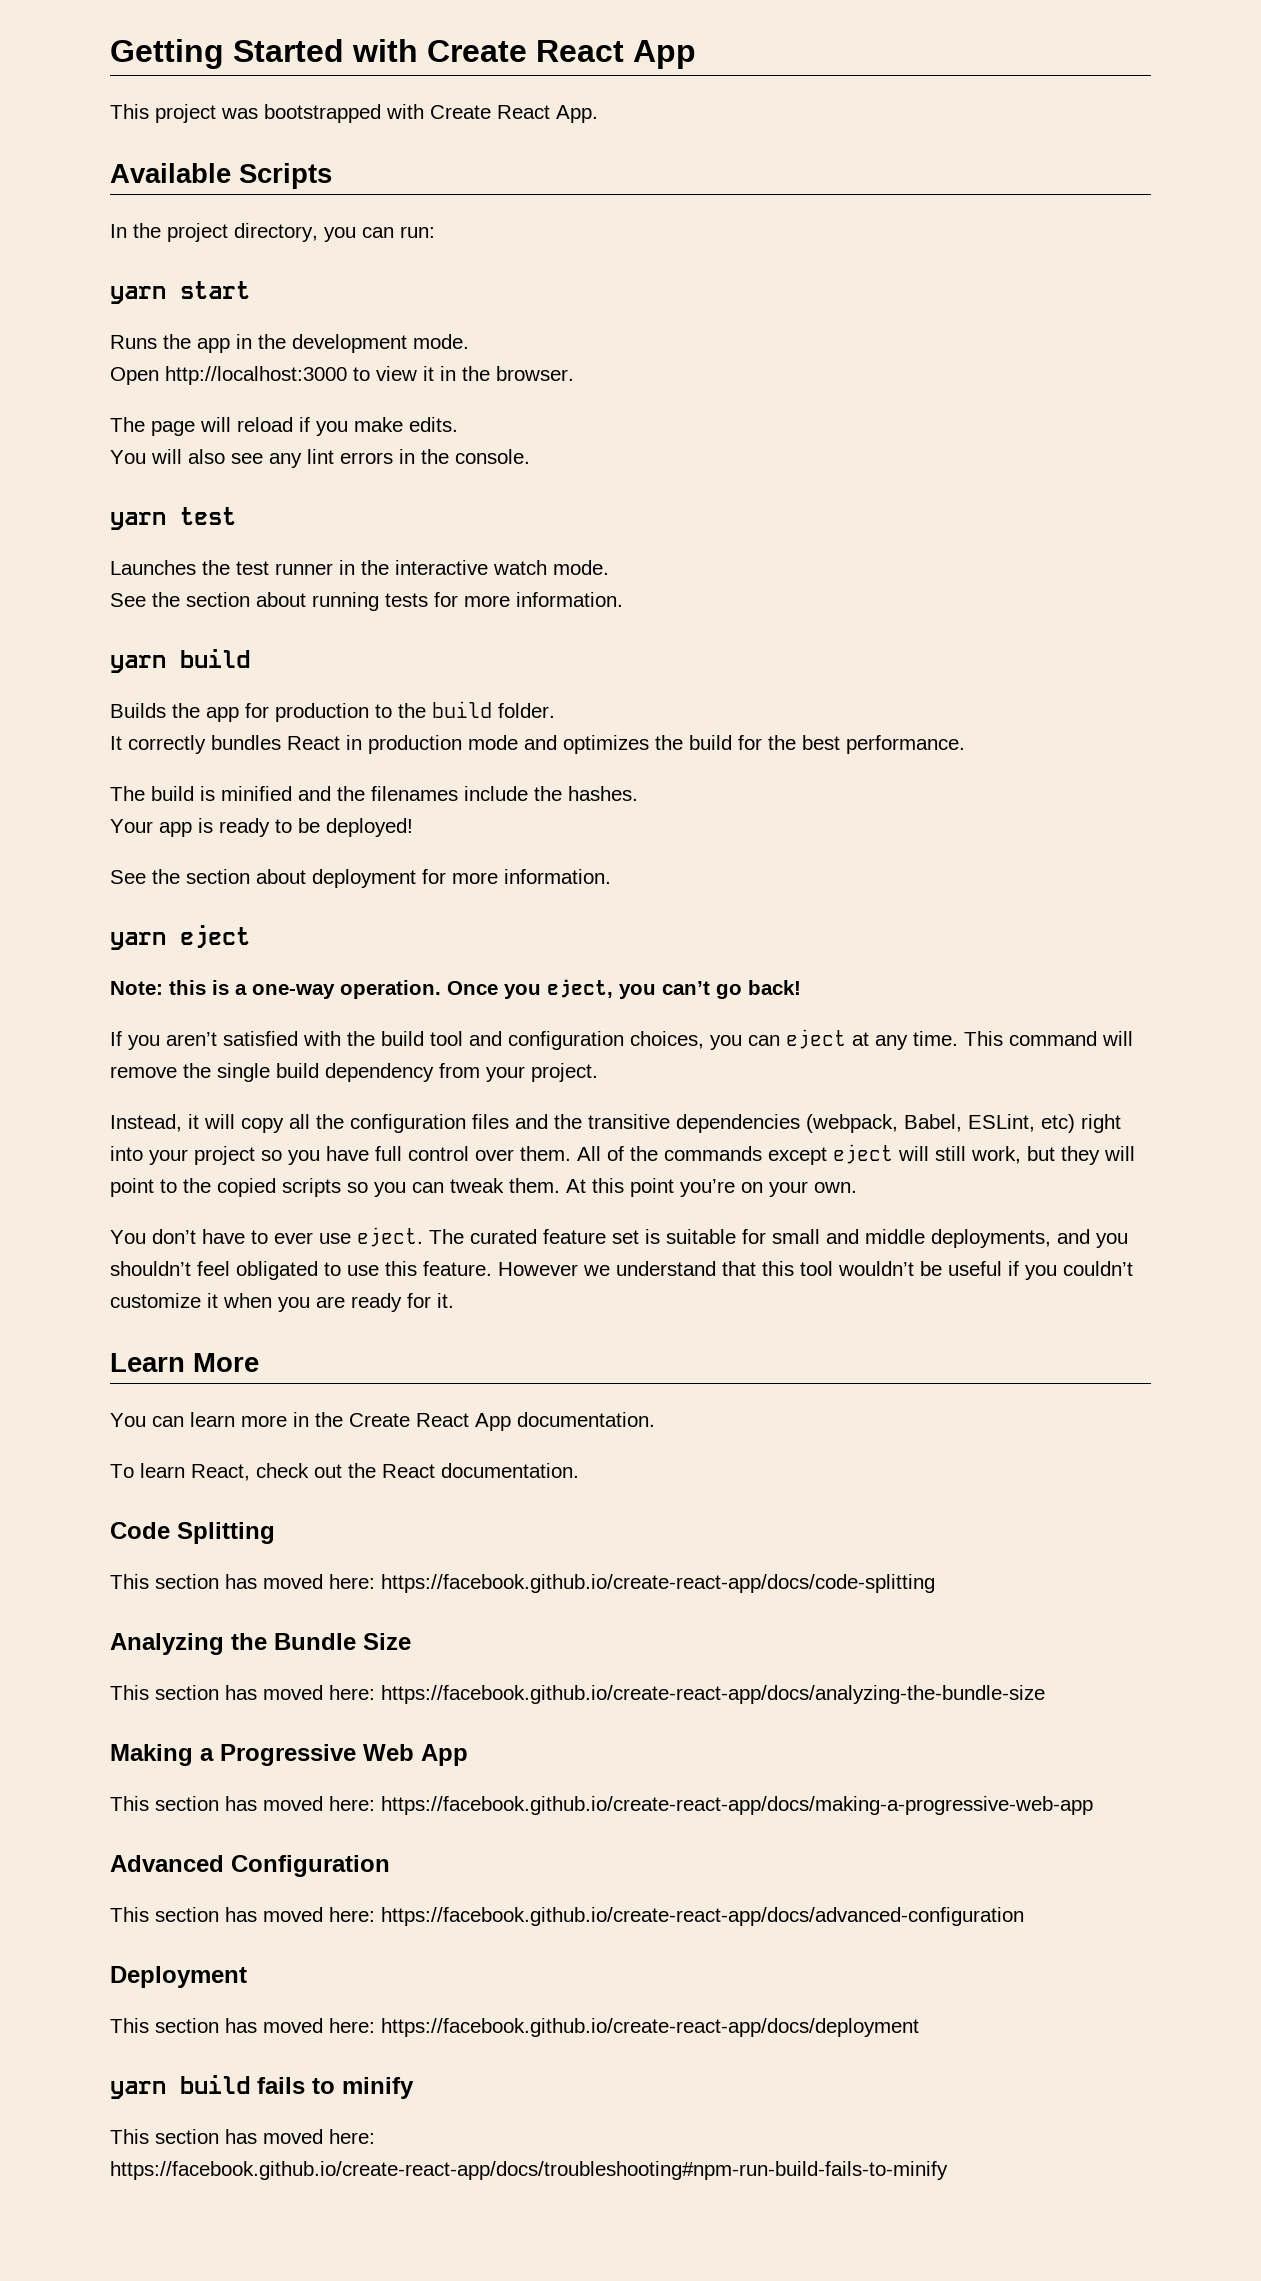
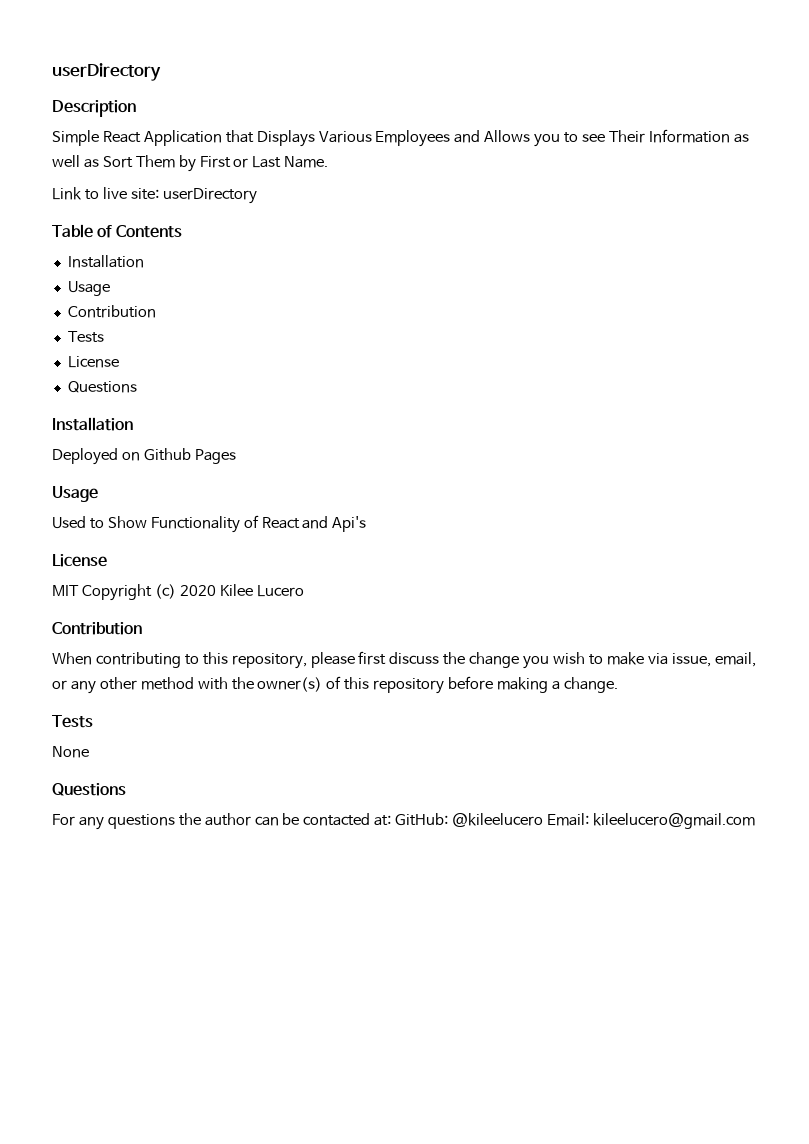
[110,39,696,69] [110,104,598,123] [110,163,332,189] [110,223,435,242] [110,281,250,304] [110,334,469,353] [110,366,574,385] [110,417,458,436] [110,449,530,468] [110,507,236,530] [110,560,609,575] [110,592,623,611] [110,649,250,673] [110,701,555,722] [110,735,965,754] [110,786,638,801] [110,818,413,837] [110,869,611,888] [110,925,250,950] [110,979,801,999] [110,1029,1133,1050] [110,1063,598,1082] [110,1114,1121,1133] [110,1144,1135,1165] [110,1178,857,1197] [110,1227,1128,1248] [110,1261,1133,1280] [110,1293,454,1312] [110,1353,259,1372] [110,1412,655,1431] [110,1463,579,1481] [110,1522,275,1544] [110,1574,935,1593] [110,1633,411,1655] [110,1685,1045,1704] [110,1744,468,1766] [110,1796,1093,1815] [110,1855,390,1877] [110,1907,1024,1926] [110,1966,247,1988] [110,2018,919,2037] [110,2075,414,2099] [110,2129,375,2144] [110,2161,948,2180] Getting Started with Create React App // This project was bootstrapped with Create React App. // Available Scripts // In the project directory, you can run: // yarn start // Runs the app in the development mode. // Open http://localhost:3000 to view it in the browser. // The page will reload if you make edits. // You will also see any lint errors in the console. // yarn test // Launches the test runner in the interactive watch mode. // See the section about running tests for more information. // yarn build // Builds the app for production to the build folder. // It correctly bundles React in production mode and optimizes the build for the best performance. // The build is minified and the filenames include the hashes. // Your app is ready to be deployed! // See the section about deployment for more information. // yarn eject // Note: this is a one-way operation. Once you eject, you can’t go back! // If you aren’t satisfied with the build tool and configuration choices, you can eject at any time. This command will remove the single build dependency from your project. // Instead, it will copy all the configuration files and the transitive dependencies (webpack, Babel, ESLint, etc) right into your project so you have full control over them. All of the commands except eject will still work, but they will point to the copied scripts so you can tweak them. At this point you’re on your own. // You don’t have to ever use eject. The curated feature set is suitable for small and middle deployments, and you shouldn’t feel obligated to use this feature. However we understand that this tool wouldn’t be useful if you couldn’t customize it when you are ready for it. // Learn More // You can learn more in the Create React App documentation. // To learn React, check out the React documentation. // Code Splitting // This section has moved here: https://facebook.github.io/create-react-app/docs/code-splitting // Analyzing the Bundle Size // This section has moved here: https://facebook.github.io/create-react-app/docs/analyzing-the-bundle-size // Making a Progressive Web App // This section has moved here: https://facebook.github.io/create-react-app/docs/making-a-progressive-web-app // Advanced Configuration // This section has moved here: https://facebook.github.io/create-react-app/docs/advanced-configuration // Deployment // This section has moved here: https://facebook.github.io/create-react-app/docs/deployment // yarn build fails to minify // This section has moved here: https://facebook.github.io/create-react-app/docs/troubleshooting#npm-run-build-fails-to-minify -> [52,63,161,81] [52,100,136,117] [52,129,749,147] [52,155,329,172] [52,187,257,204] [52,224,182,238] [67,255,144,268] [67,281,110,296] [67,305,156,318] [67,331,104,343] [67,356,119,368] [67,381,137,393] [52,417,133,431] [52,448,236,465] [52,486,98,502] [52,515,367,533] [52,554,107,567] [52,584,304,601] [52,622,142,635] [52,651,756,669] [52,676,618,694] [52,715,93,728] [52,746,89,758] [52,783,126,796] [52,813,755,830] userDirectory // Description // Simple React Application that Displays Various Employees and Allows you to see Their Information as well as Sort Them by First or Last Name. // Link to live site: userDirectory // Table of Contents // Installation // Usage // Contribution // Tests // License // Questions // Installation // Deployed on Github Pages // Usage // Used to Show Functionality of React and Api's // License // MIT Copyright (c) 2020 Kilee Lucero // Contribution // When contributing to this repository, please first discuss the change you wish to make via issue, email, or any other method with the owner(s) of this repository before making a change. // Tests // None // Questions // For any questions the author can be contacted at: GitHub: @kileelucero Email: kileelucero@gmail.com

